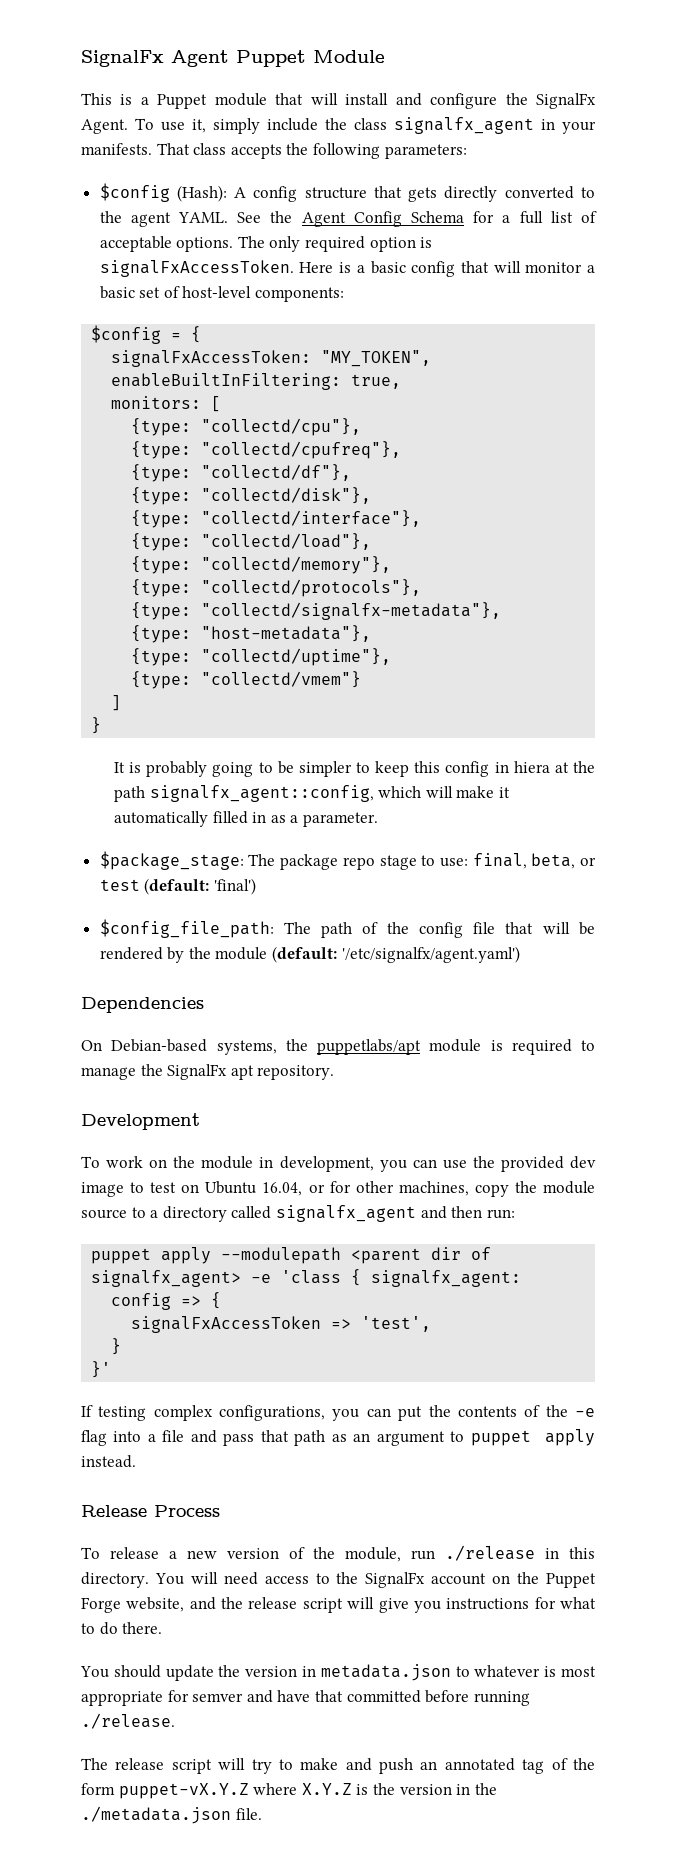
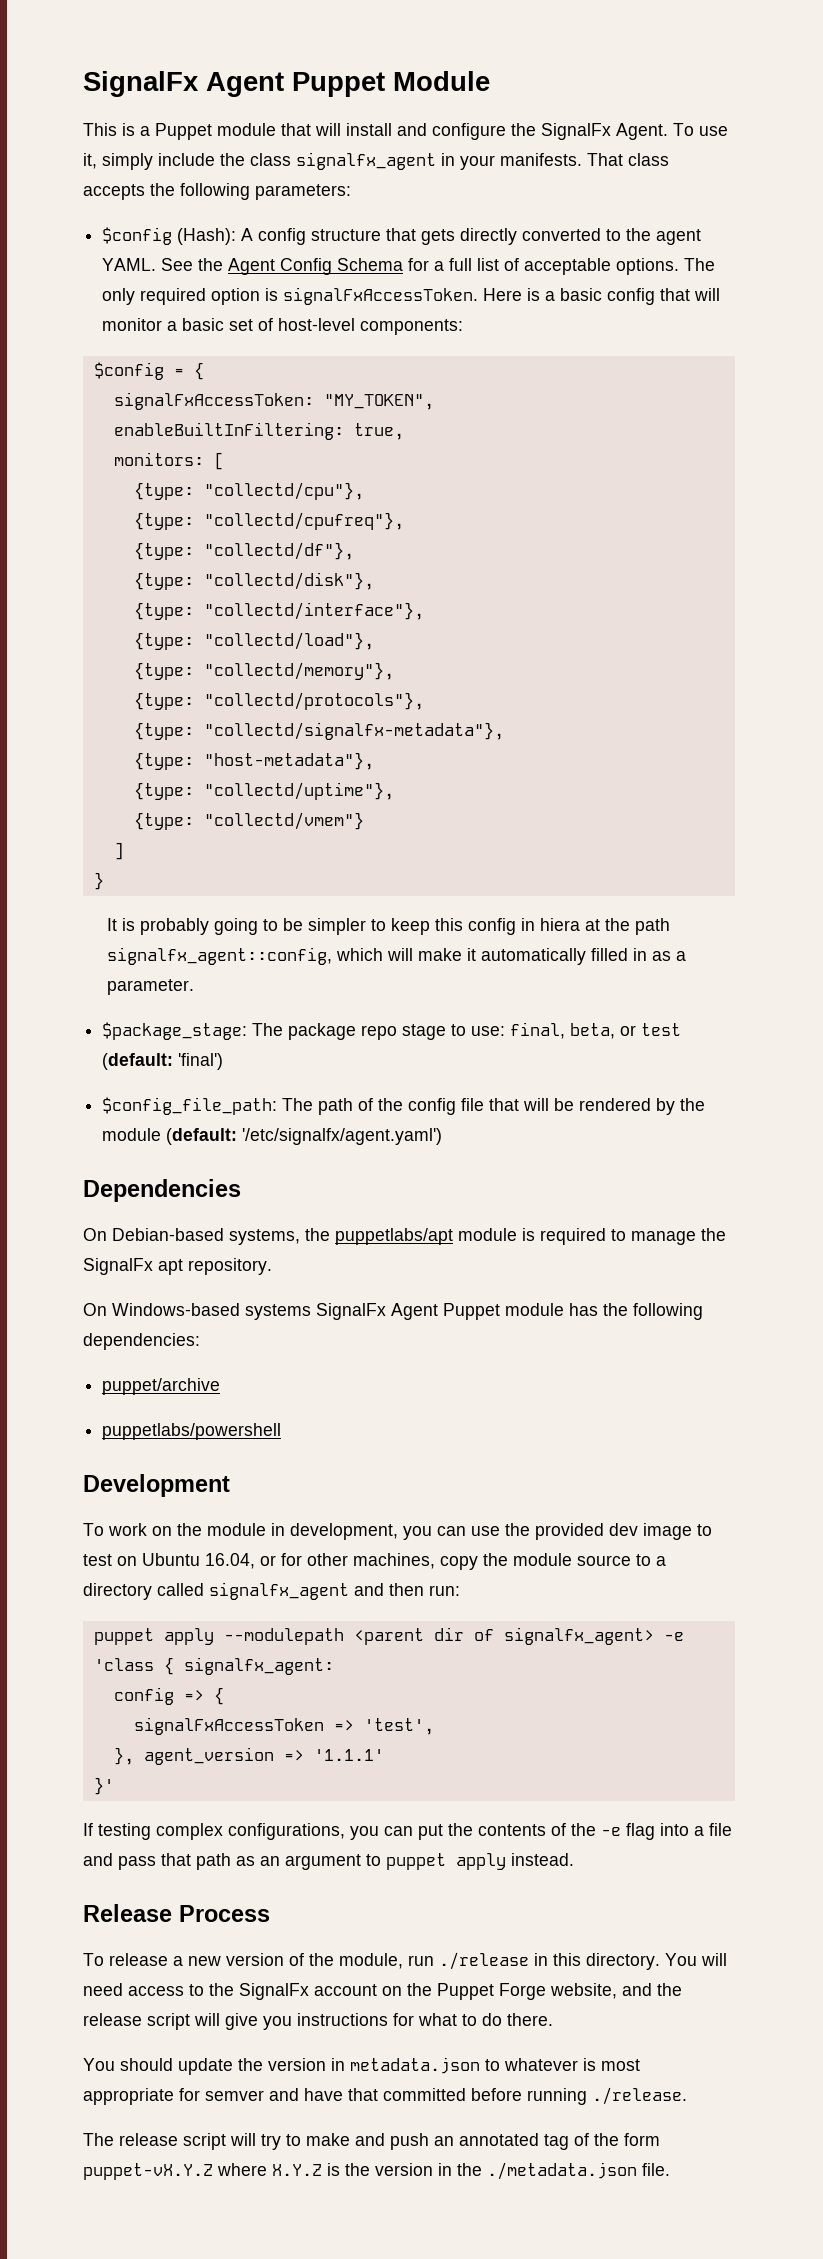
(335, 1072) none -> [83,1303,703,1320] [83,1333,200,1350] [102,1378,221,1395] [102,1423,282,1440] // On Windows-based systems SignalFx Agent Puppet module has the following dependencies: // puppet/archive // puppetlabs/powershell
[111,1338,122,1355] } -> [113,1747,384,1765] }, agent_version => '1.1.1'

